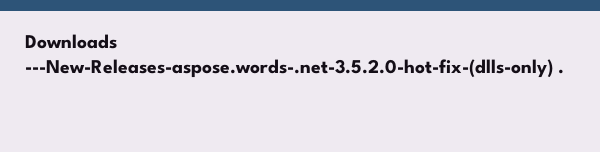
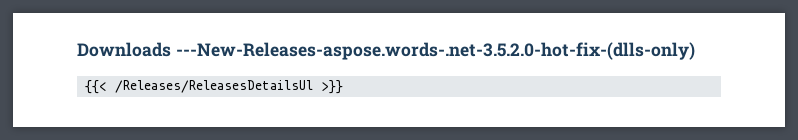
[558,69,565,74] . -> [84,80,343,94] // {{< /Releases/ReleasesDetailsUl >}}

